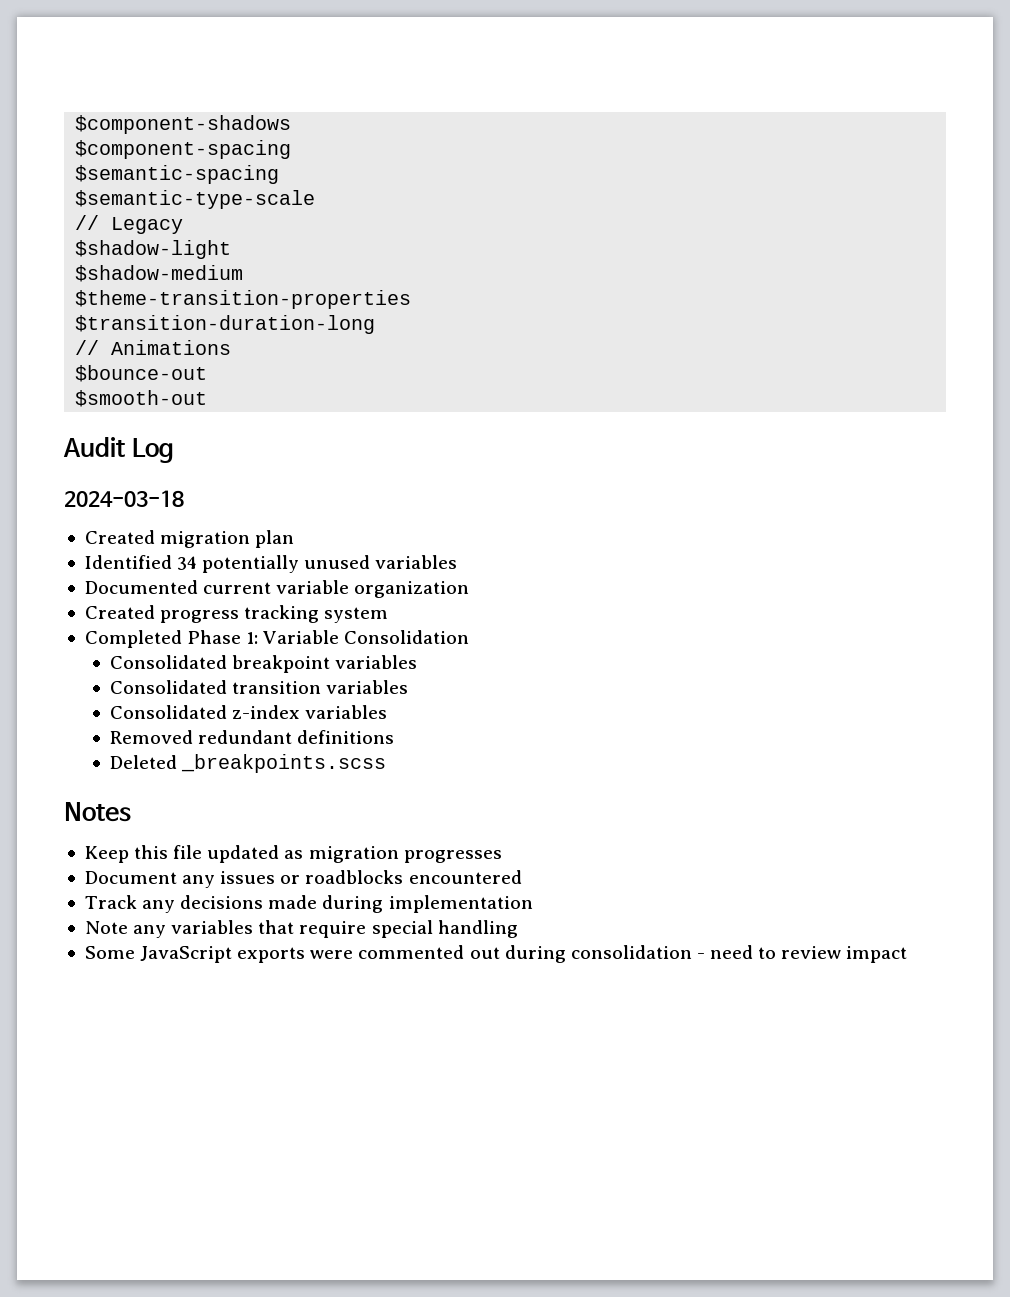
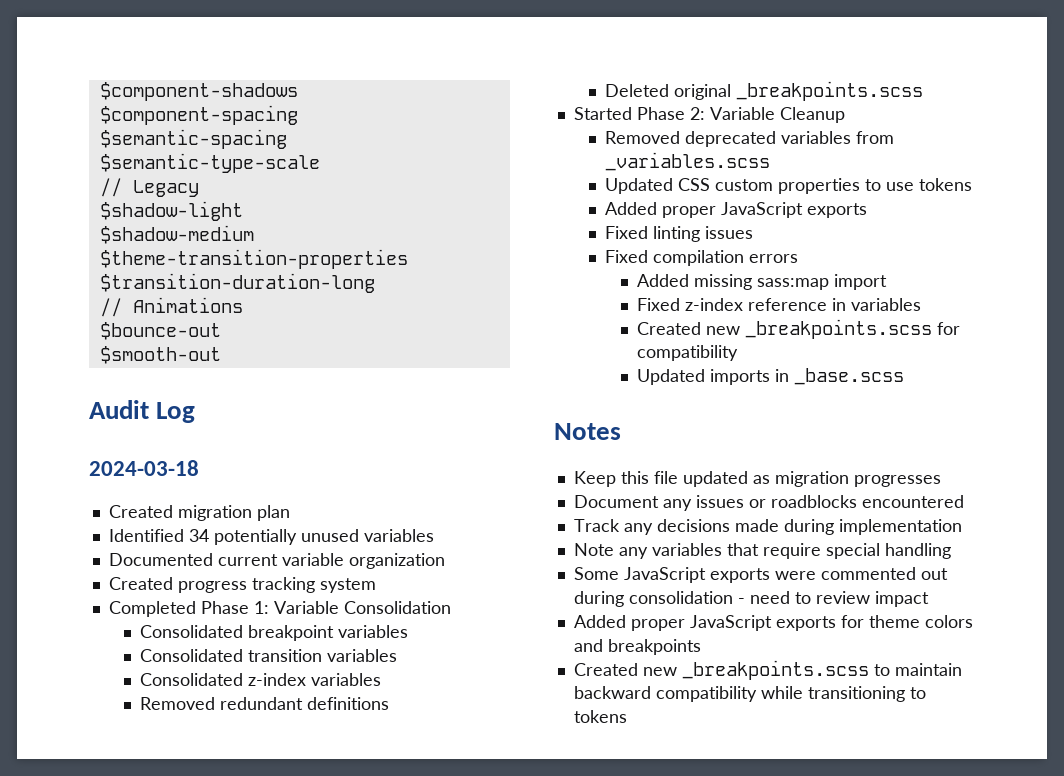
[181,754,387,773] _breakpoints.scss -> [674,81,924,101] [573,107,845,123] [605,131,895,147] [605,152,771,171] [605,178,973,194] [605,202,868,218] [605,226,754,242] [605,250,799,266] [636,274,887,290] [636,298,921,311] [636,319,960,339] [636,345,738,361] [636,368,904,385] original _breakpoints.scss // Started Phase 2: Variable Cleanup // Removed deprecated variables from _variables.scss // Updated CSS custom properties to use tokens // Added proper JavaScript exports // Fixed linting issues // Fixed compilation errors // Added missing sass:map import // Fixed z-index reference in variables // Created new _breakpoints.scss for compatibility // Updated imports in _base.scss
(908, 954) none -> [573,615,973,631] [573,639,701,655] [573,660,962,680] [573,686,926,702] [573,710,627,723] // Added proper JavaScript exports for theme colors and breakpoints // Created new _breakpoints.scss to maintain backward compatibility while transitioning to tokens

